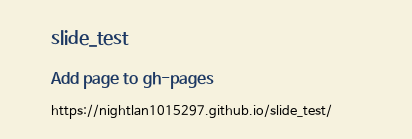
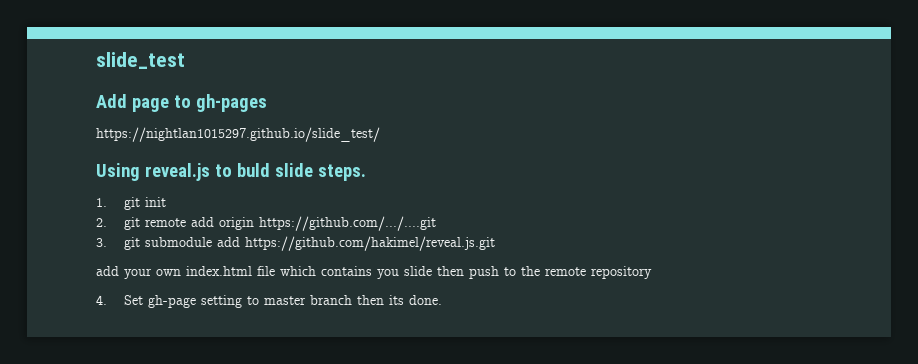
(332, 111) none -> [96,163,366,181] [96,197,166,210] [96,216,436,231] [96,236,495,251] [96,266,652,279] [96,295,442,308] // Using reveal.js to buld slide steps. // 1. git init // 2. git remote add origin https://github.com/.../....git // 3. git submodule add https://github.com/hakimel/reveal.js.git // add your own index.html file which contains you slide then push to the remote repository // 4. Set gh-page setting to master branch then its done.

